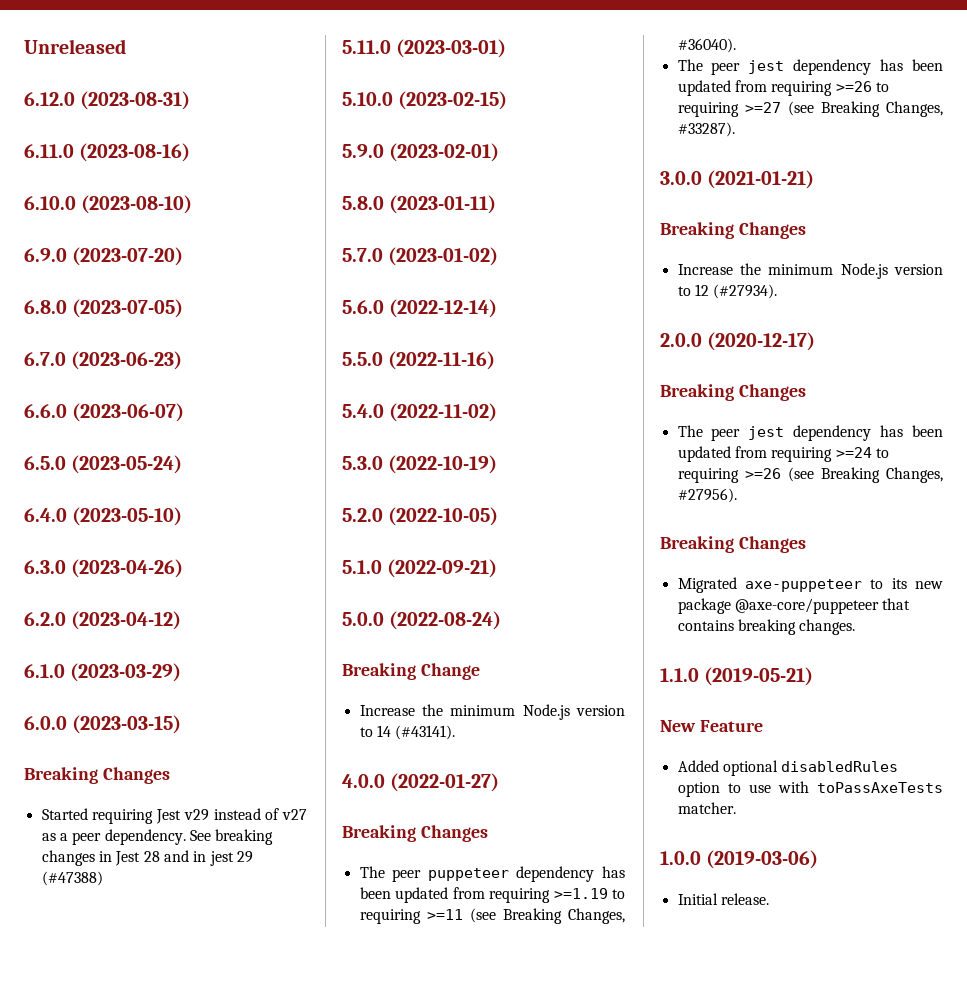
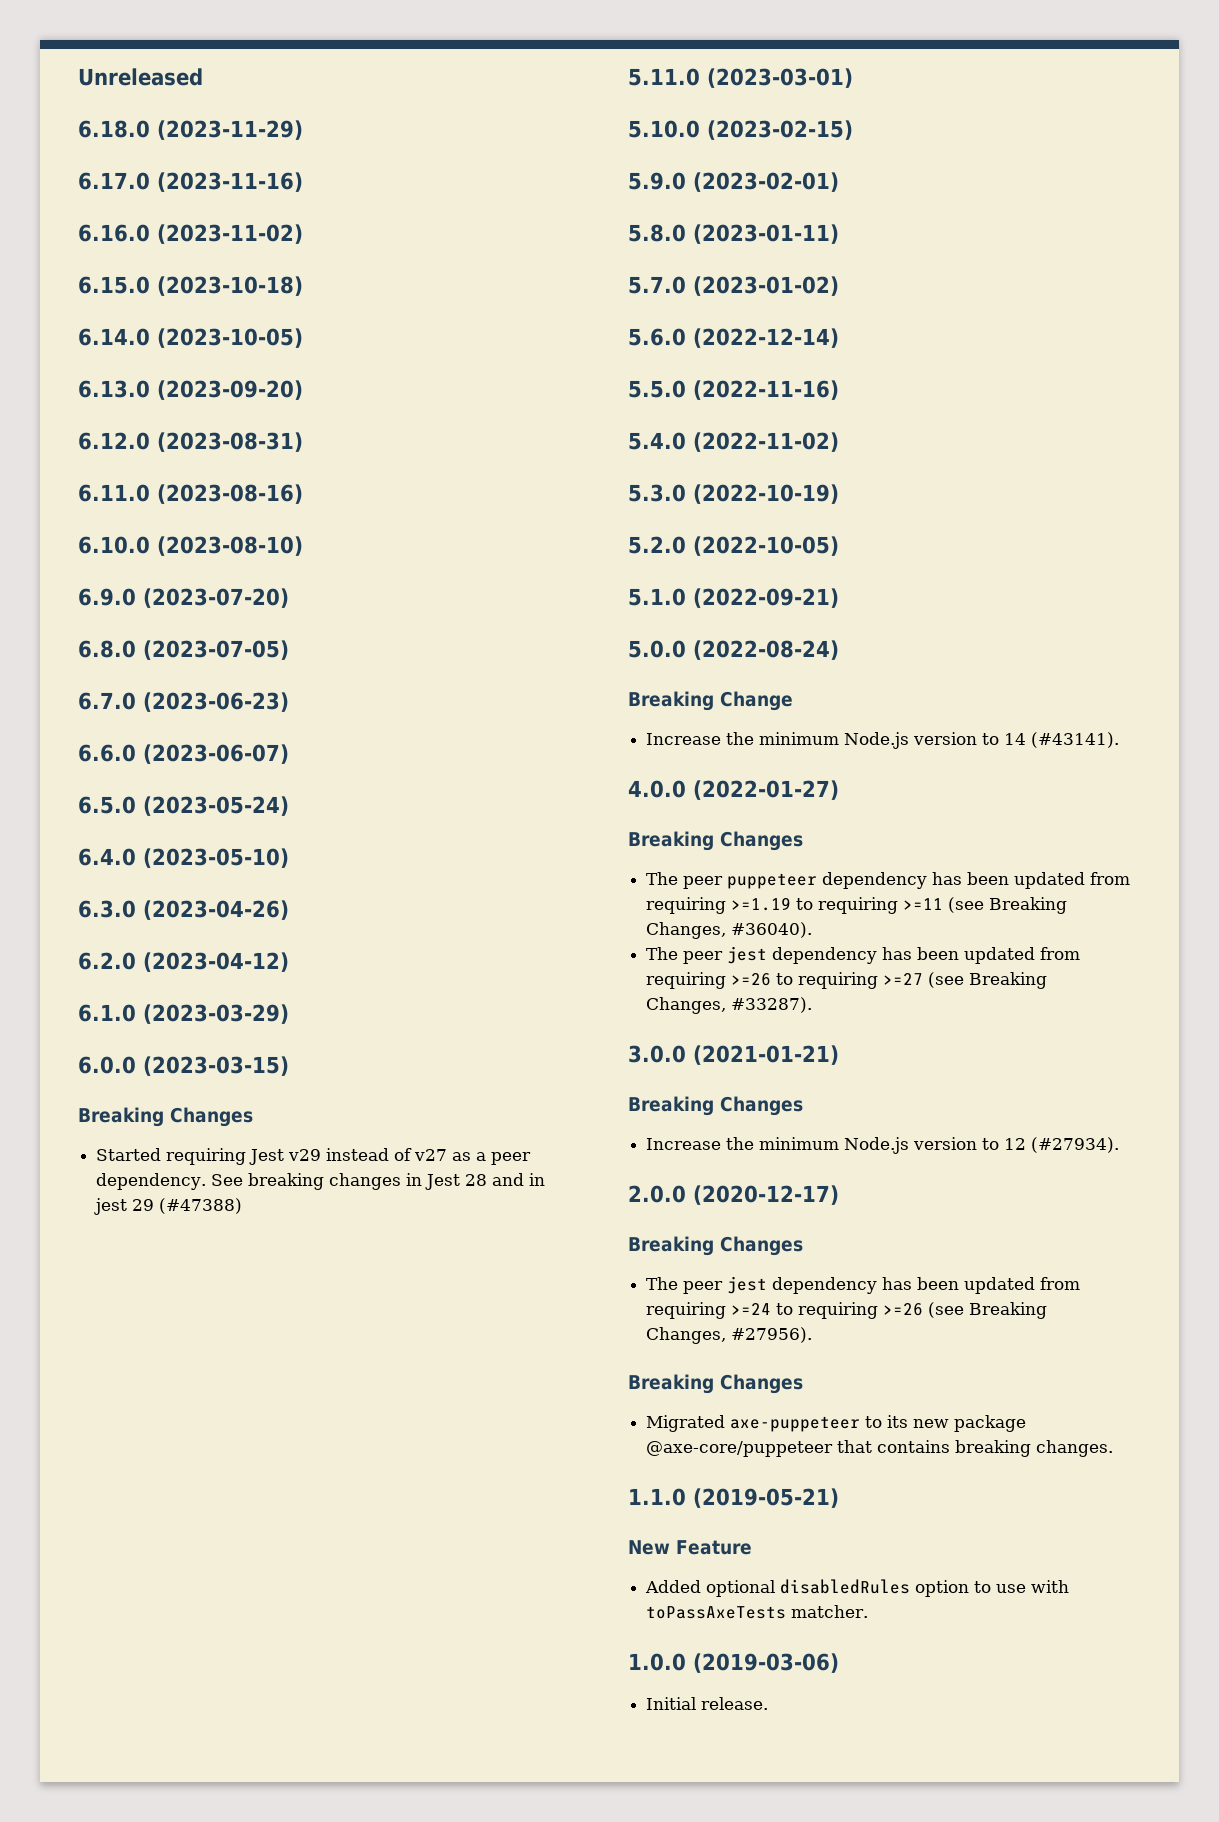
(126, 46) none -> [78,120,303,140] [78,172,303,192] [78,224,303,244] [78,276,303,296] [78,328,303,348] [78,380,303,400] // 6.18.0 (2023-11-29) // 6.17.0 (2023-11-16) // 6.16.0 (2023-11-02) // 6.15.0 (2023-10-18) // 6.14.0 (2023-10-05) // 6.13.0 (2023-09-20)

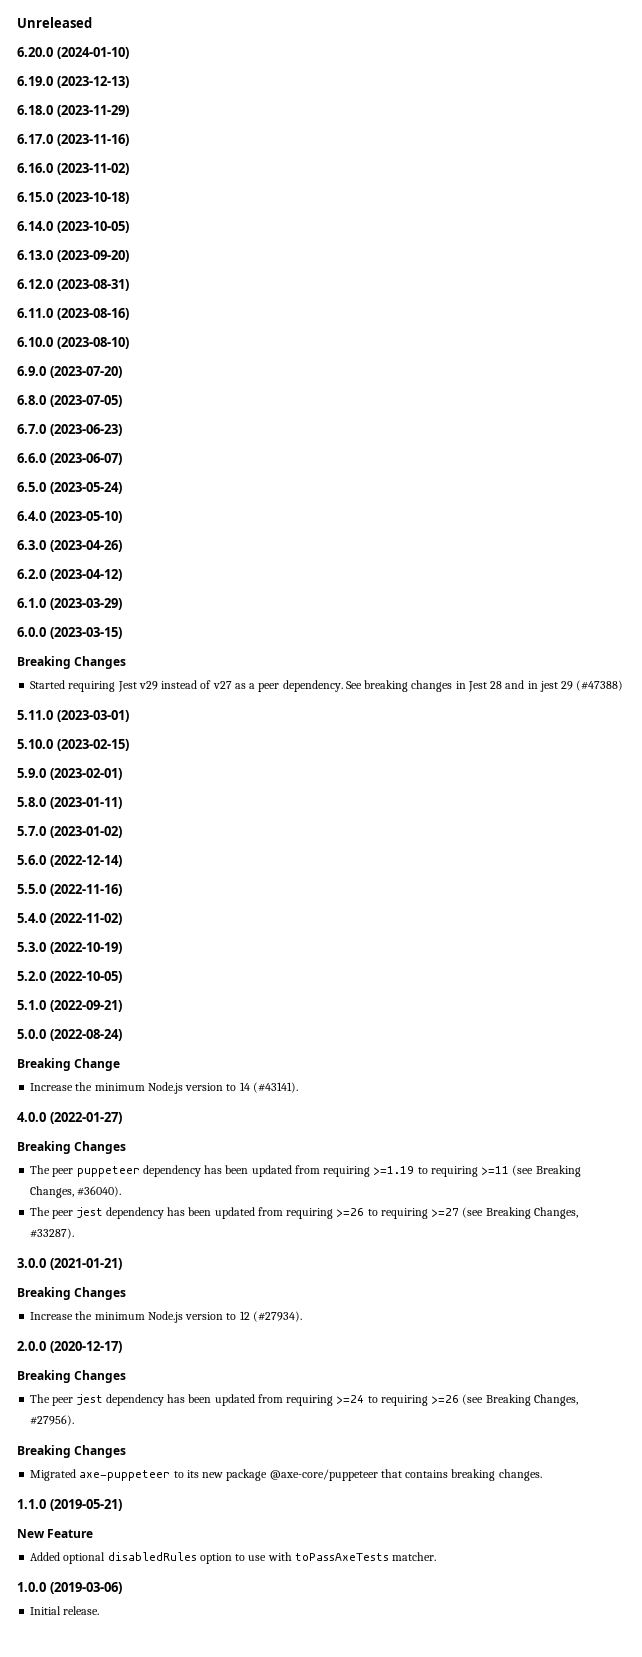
(203, 77) none -> [17,47,129,59] [17,76,129,88] // 6.20.0 (2024-01-10) // 6.19.0 (2023-12-13)

